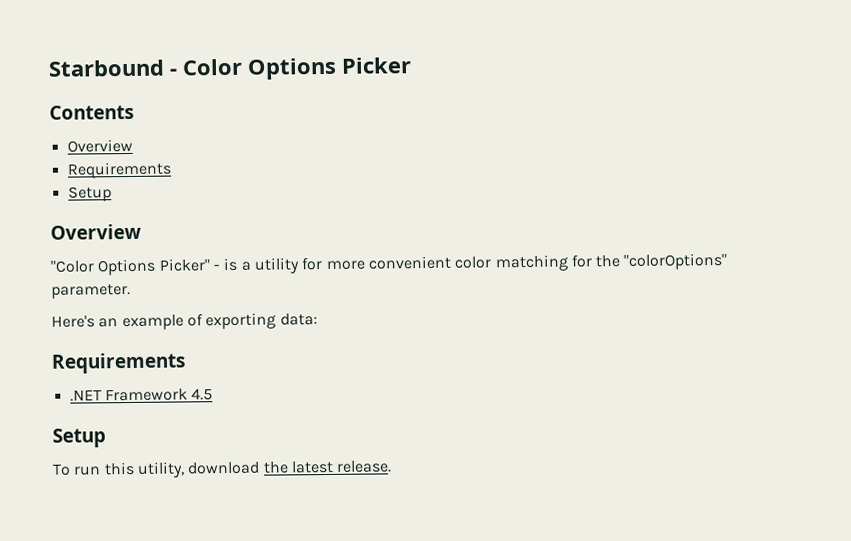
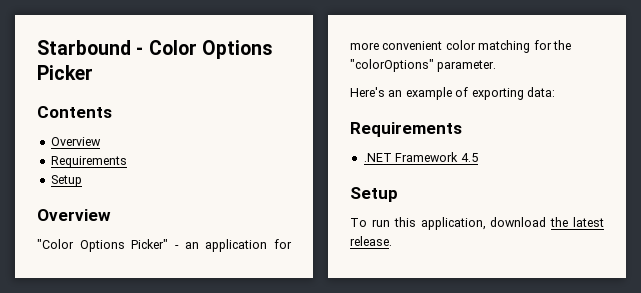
[223,257,300,274] is a utility -> [184,239,268,252] an application
[136,461,185,478] utility, -> [420,217,486,230] application,

